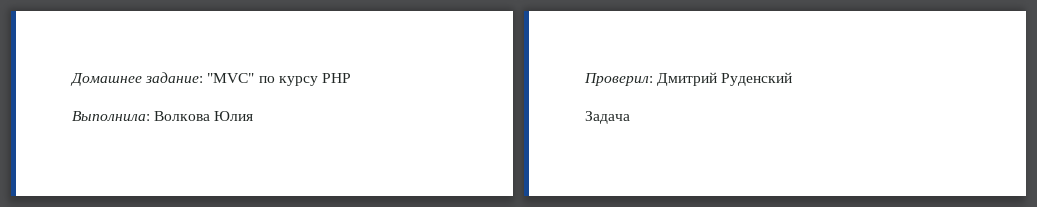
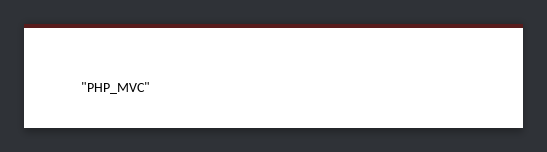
[70,72,351,86] [72,111,254,121] [584,72,793,86] [585,111,630,124] Домашнее задание: "МVC" по курсу PHP // Выполнила: Волкова Юлия // Проверил: Дмитрий Руденский // Задача -> [81,82,150,94] "PHP_МVC"

